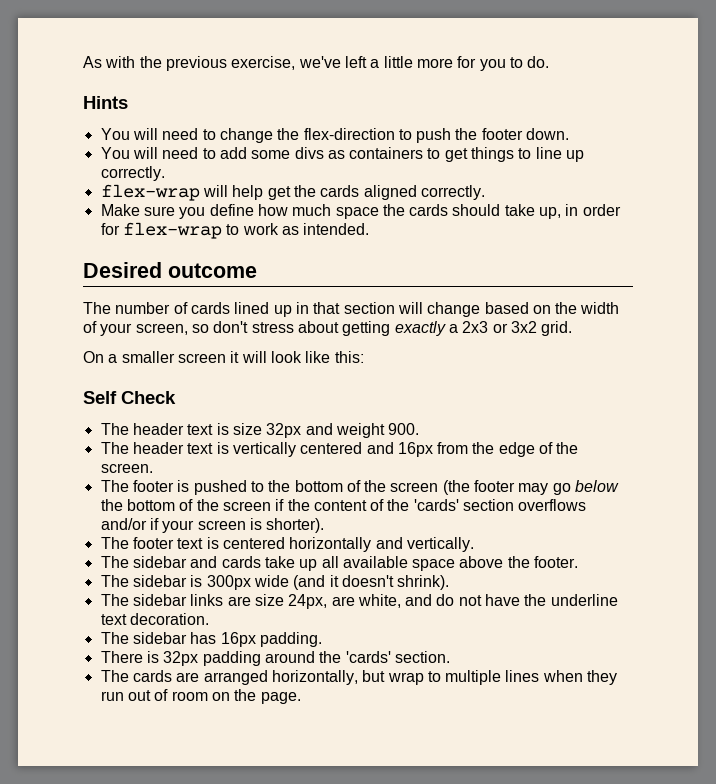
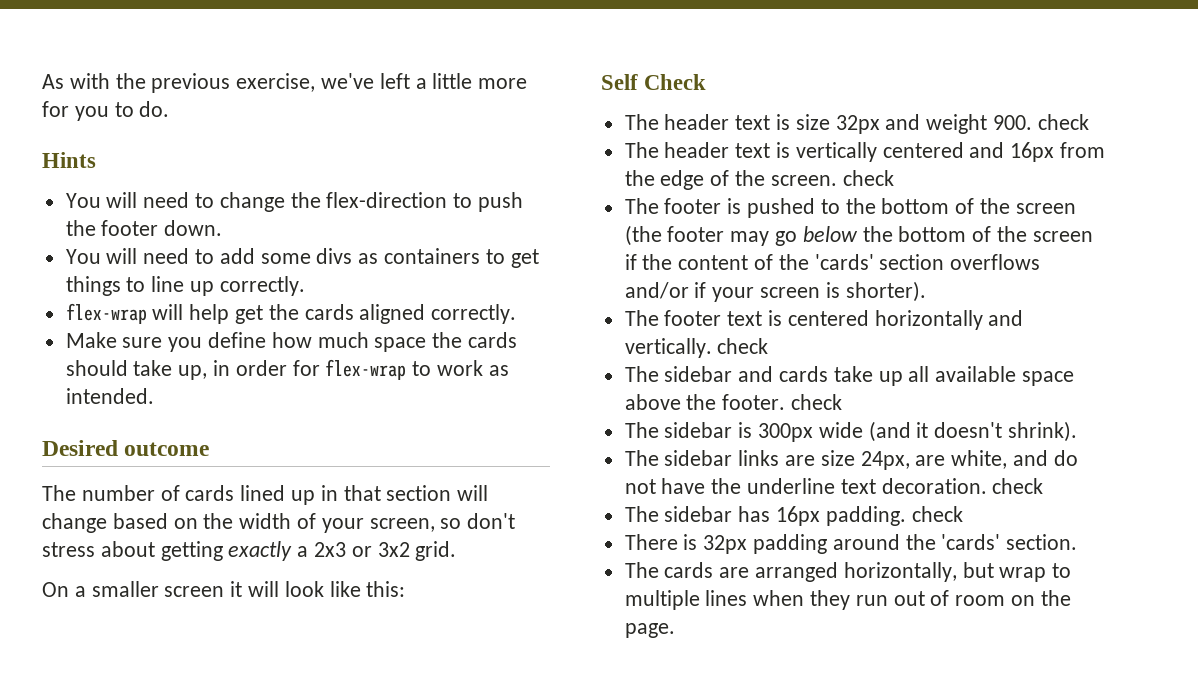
(420, 429) none -> [1037,114,1089,130] check
(153, 468) none -> [842,170,894,186] check
(474, 544) none -> [717,338,769,354] check
(579, 562) none -> [791,394,843,410] check
(209, 619) none -> [992,478,1044,494] check
(322, 639) none -> [911,506,963,522] check

